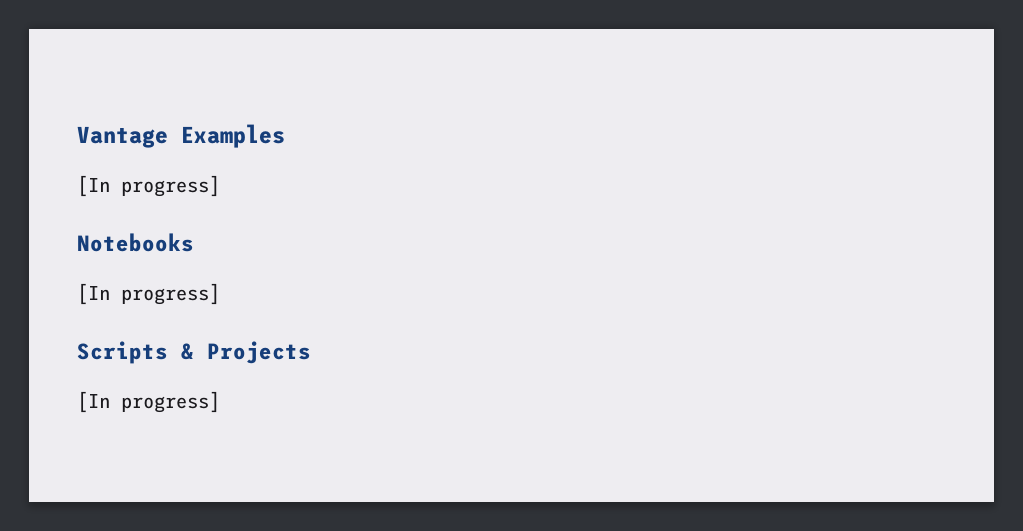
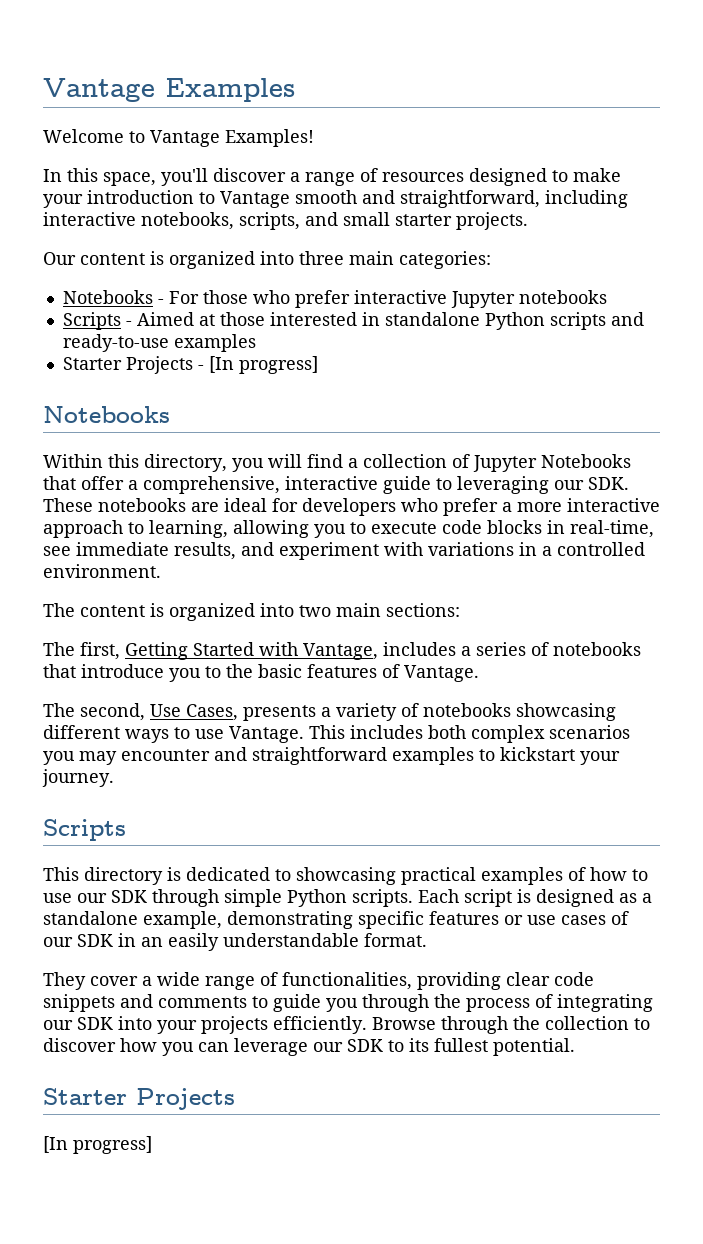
[77,175,220,197] [77,233,194,252] [77,283,220,305] [77,341,194,364] [In progress] // Notebooks // [In progress] // Scripts & -> [43,129,314,147] [43,168,621,186] [43,190,628,208] [43,212,528,230] [43,251,491,269] [62,290,607,308] [62,312,644,330] [62,334,256,352] [62,356,318,374] [43,406,170,423] [43,454,631,472] [43,476,629,494] [43,498,660,516] [43,520,654,538] [43,542,645,560] [43,564,161,578] [43,603,460,621] [43,642,641,660] [43,664,479,682] [43,703,616,721] [43,725,630,743] [43,747,620,765] [42,769,114,787] [43,819,126,841] [43,867,648,885] [43,889,652,907] [43,911,629,929] [43,933,427,951] [43,972,594,990] [43,994,653,1012] [43,1016,650,1034] [43,1038,575,1056] [43,1088,127,1105] Welcome to Vantage Examples! // In this space, you'll discover a range of resources designed to make your introduction to Vantage smooth and straightforward, including interactive notebooks, scripts, and small starter projects. // Our content is organized into three main categories: // Notebooks - For those who prefer interactive Jupyter notebooks // Scripts - Aimed at those interested in standalone Python scripts and ready-to-use examples // Starter Projects - [In progress] // Notebooks // Within this directory, you will find a collection of Jupyter Notebooks that offer a comprehensive, interactive guide to leveraging our SDK. These notebooks are ideal for developers who prefer a more interactive approach to learning, allowing you to execute code blocks in real-time, see immediate results, and experiment with variations in a controlled environment. // The content is organized into two main sections: // The first, Getting Started with Vantage, includes a series of notebooks that introduce you to the basic features of Vantage. // The second, Use Cases, presents a variety of notebooks showcasing different ways to use Vantage. This includes both complex scenarios you may encounter and straightforward examples to kickstart your journey. // Scripts // This directory is dedicated to showcasing practical examples of how to use our SDK through simple Python scripts. Each script is designed as a standalone example, demonstrating specific features or use cases of our SDK in an easily understandable format. // They cover a wide range of functionalities, providing clear code snippets and comments to guide you through the process of integrating our SDK into your projects efficiently. Browse through the collection to discover how you can leverage our SDK to its fullest potential. // Starter

